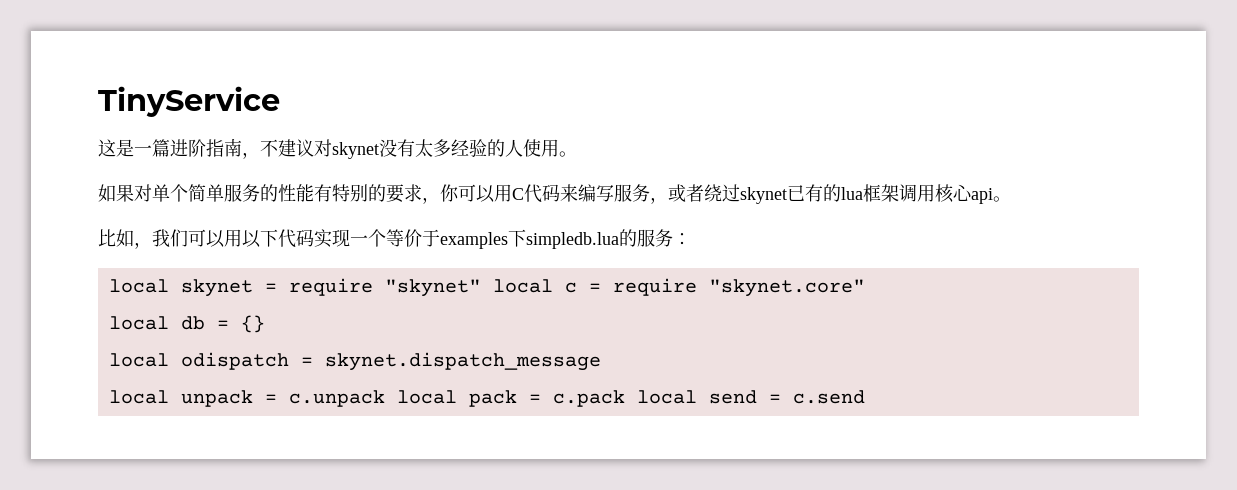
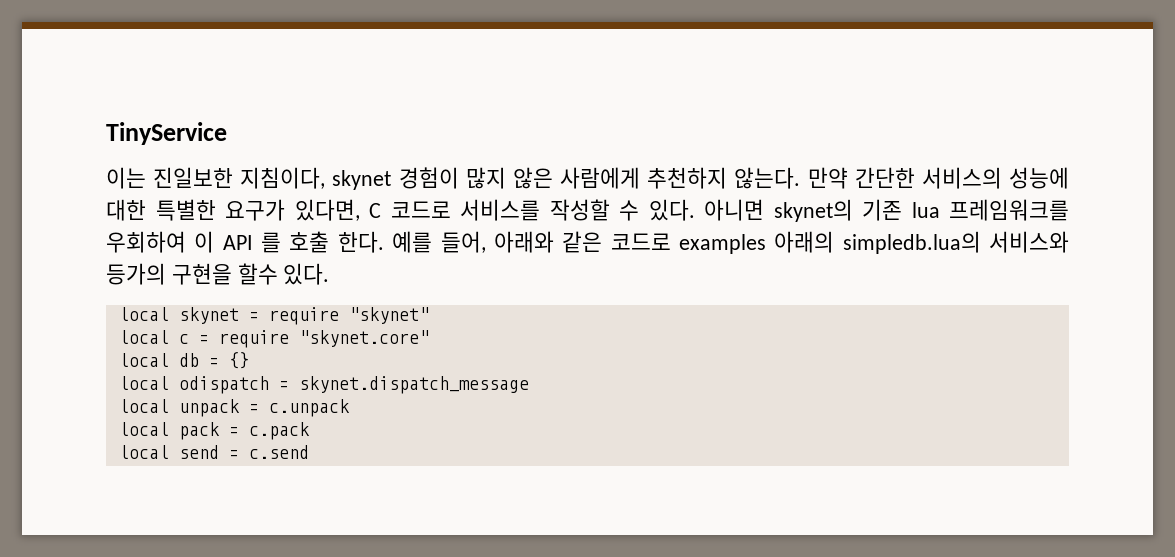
[98,138,577,159] [98,184,1011,204] [98,229,691,249] 这是一篇进阶指南，不建议对skynet没有太多经验的人使用。 // 如果对单个简单服务的性能有特别的要求，你可以用C代码来编写服务，或者绕过skynet已有的lua框架调用核心api。 // 比如，我们可以用以下代码实现一个等价于examples下simpledb.lua的服务： -> [106,167,1069,190] [106,199,1069,222] [106,231,1069,254] [106,263,330,285] 이는 진일보한 지침이다, skynet 경험이 많지 않은 사람에게 추천하지 않는다. 만약 간단한 서비스의 성능에 대한 특별한 요구가 있다면, C 코드로 서비스를 작성할 수 있다. 아니면 skynet의 기존 lua 프레임워크를 우회하여 이 API 를 호출 한다. 예를 들어, 아래와 같은 코드로 examples 아래의 simpledb.lua의 서비스와 등가의 구현을 할수 있다.
(481, 288) none -> (429, 315) //
(385, 398) none -> (350, 408) //
(625, 398) none -> (310, 431) //

